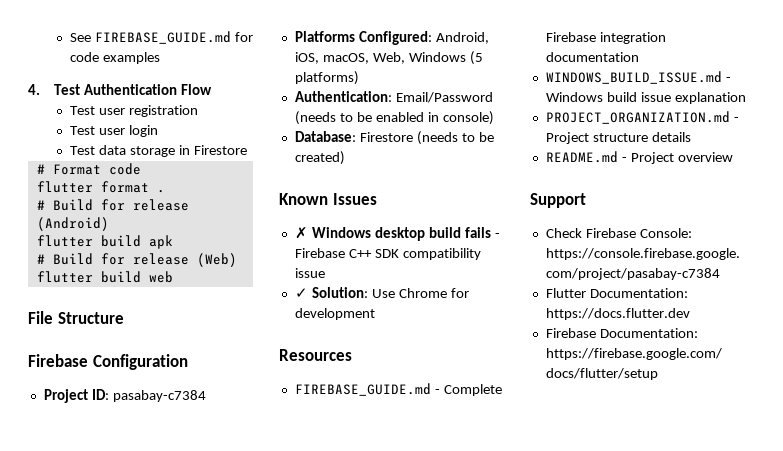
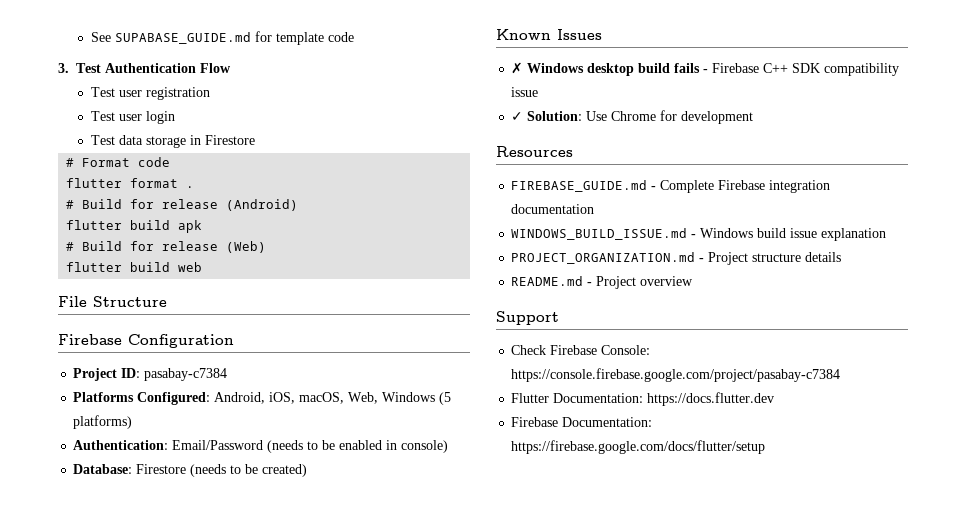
[94,31,253,44] [69,52,160,64] [28,84,40,95] FIREBASE_GUIDE.md for code examples // 4. -> [114,31,354,45] [58,63,69,73] SUPABASE_GUIDE.md for template code // 3.

